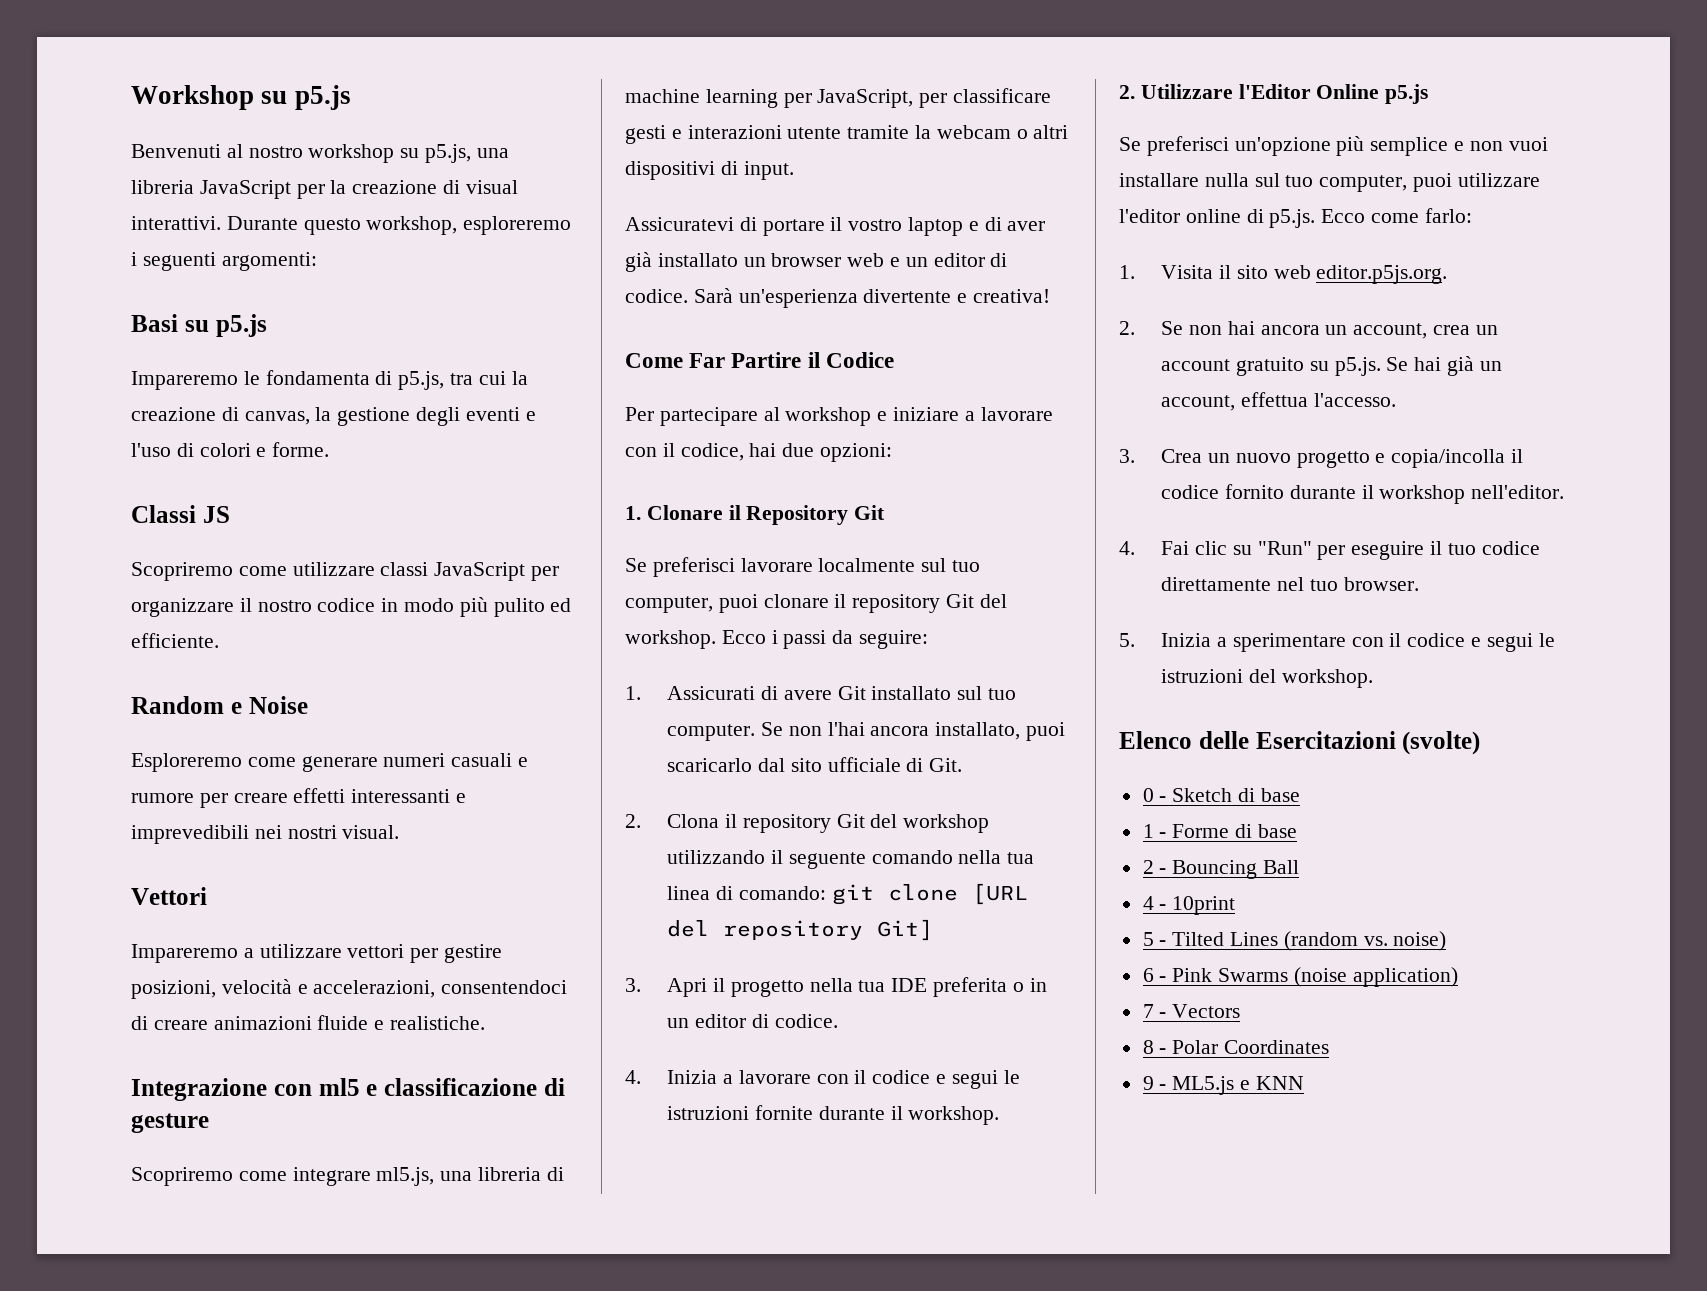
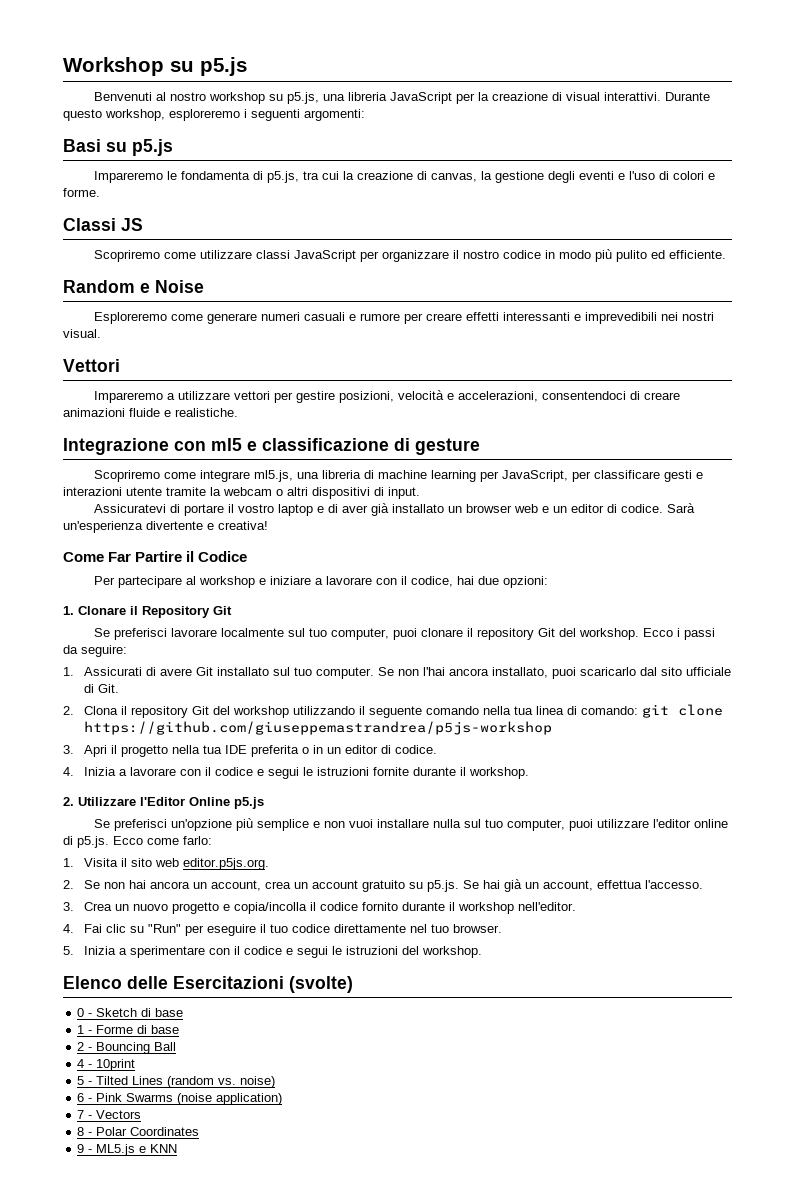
[971,883,1028,905] [667,919,934,941] [URL del repository Git] -> [84,721,553,735] https://github.com/giuseppemastrandrea/p5js-workshop

